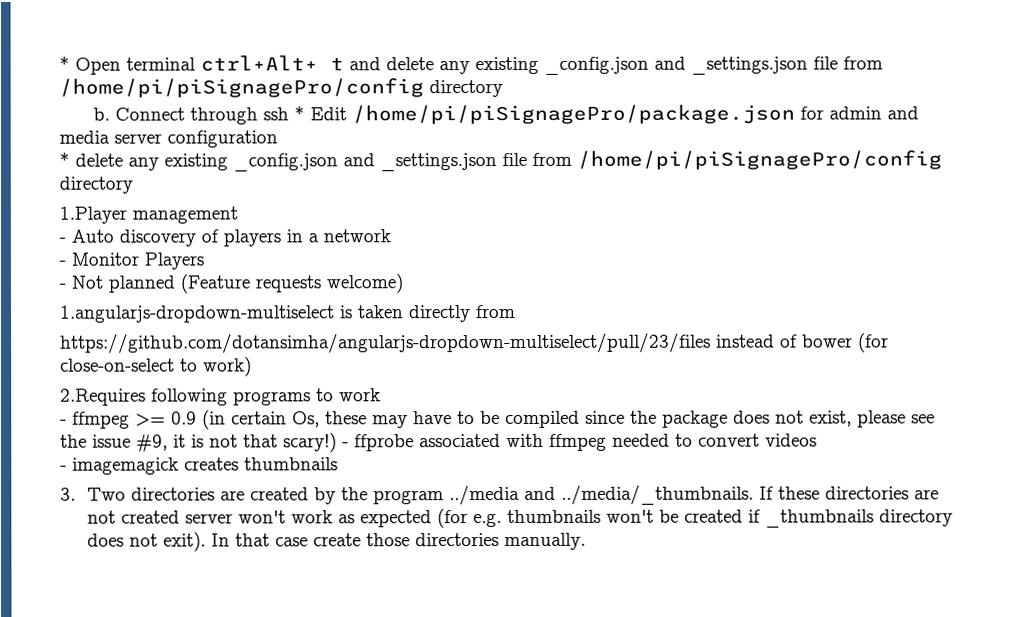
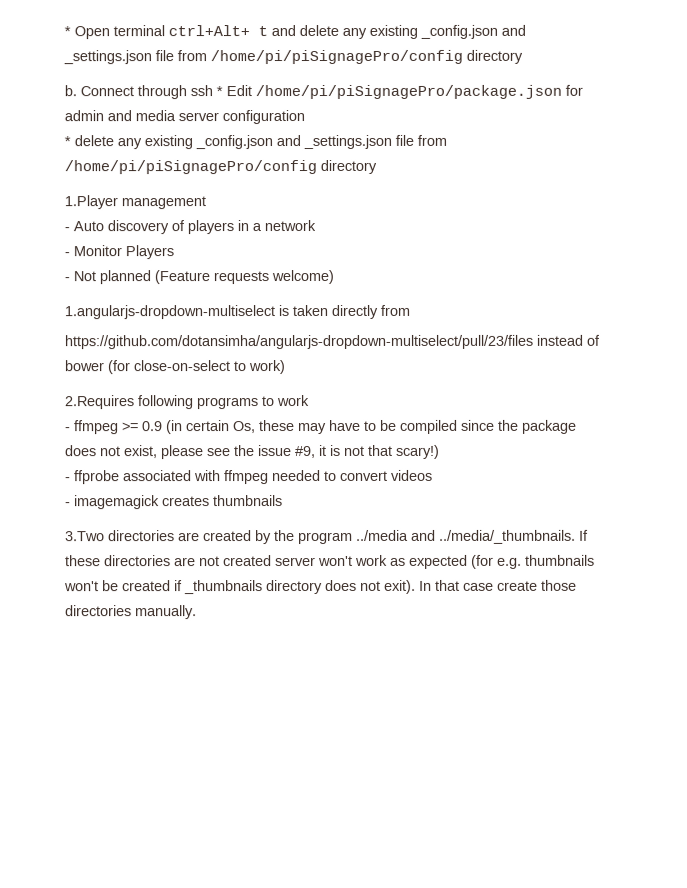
(337, 442) none -> (440, 451) //
[60,487,127,501] 3. Two -> [65,531,105,542] 3.Two

